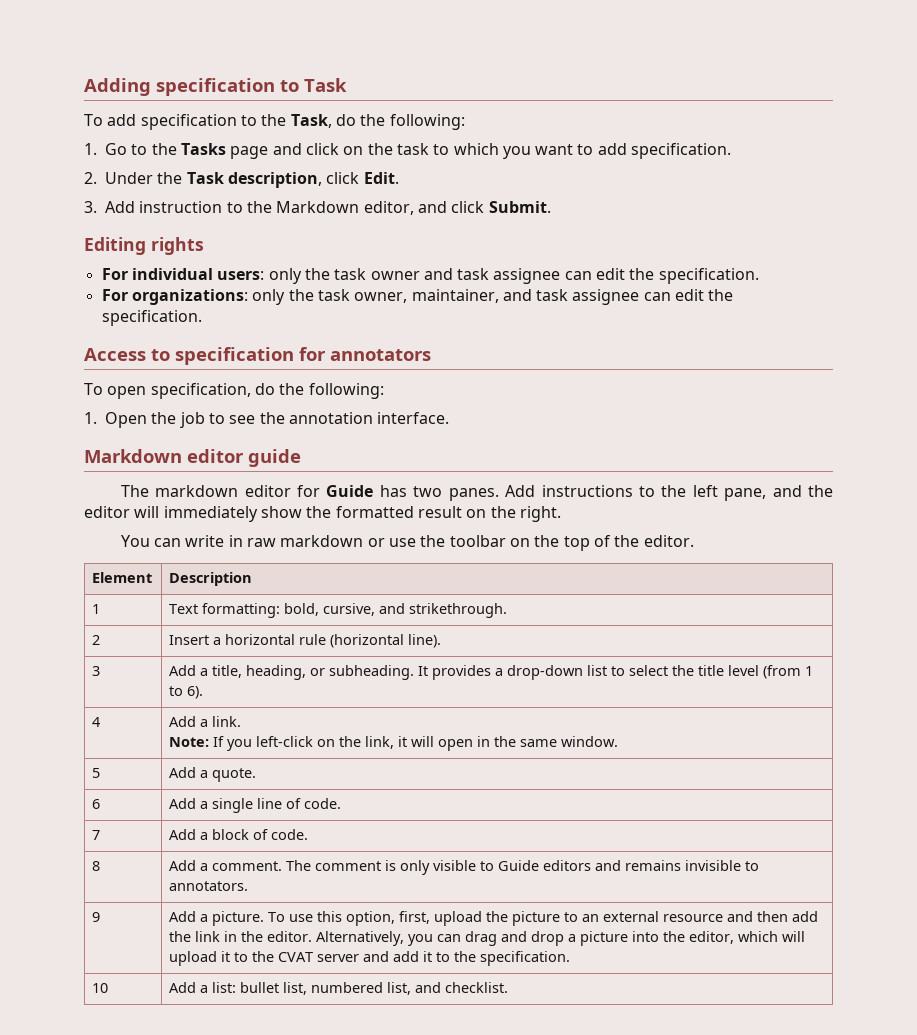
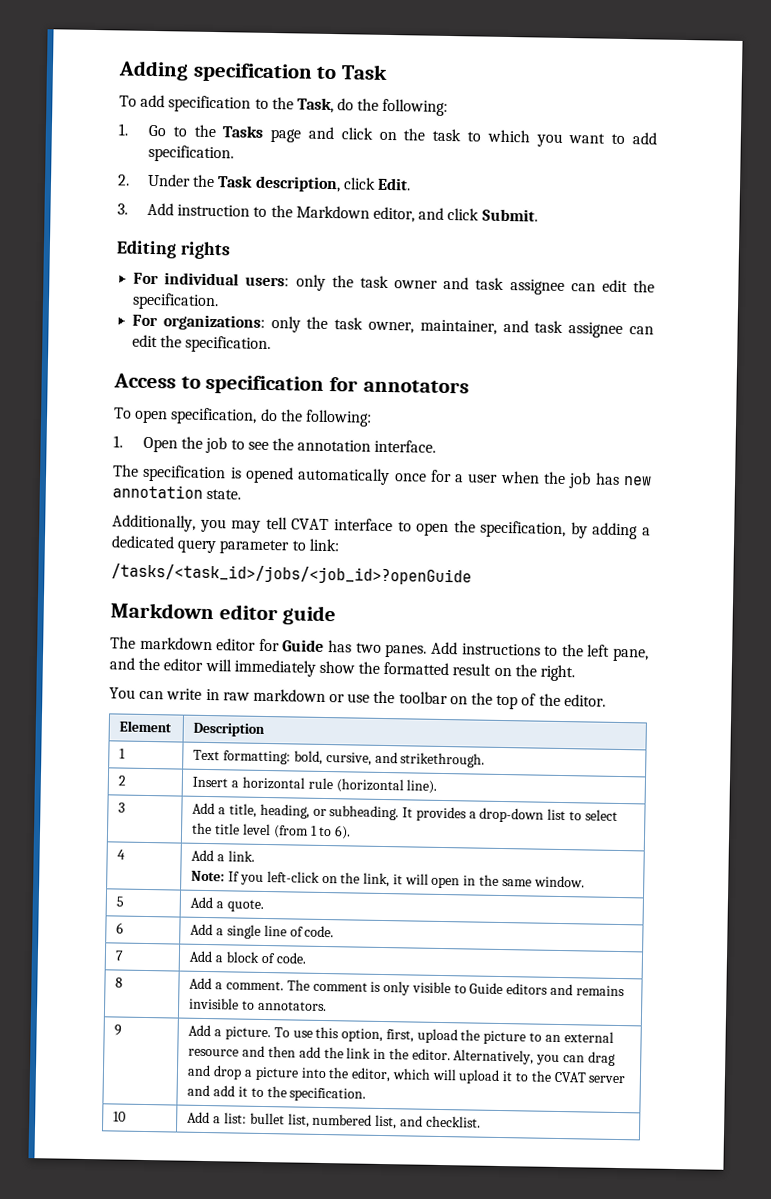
(450, 418) none -> [113,464,653,489] [112,484,242,500] [112,514,651,540] [111,535,340,555] [111,563,472,586] // The specification is opened automatically once for a user when the job has new annotation state. // Additionally, you may tell CVAT interface to open the specification, by adding a dedicated query parameter to link: // /tasks/<task_id>/jobs/<job_id>?openGuide

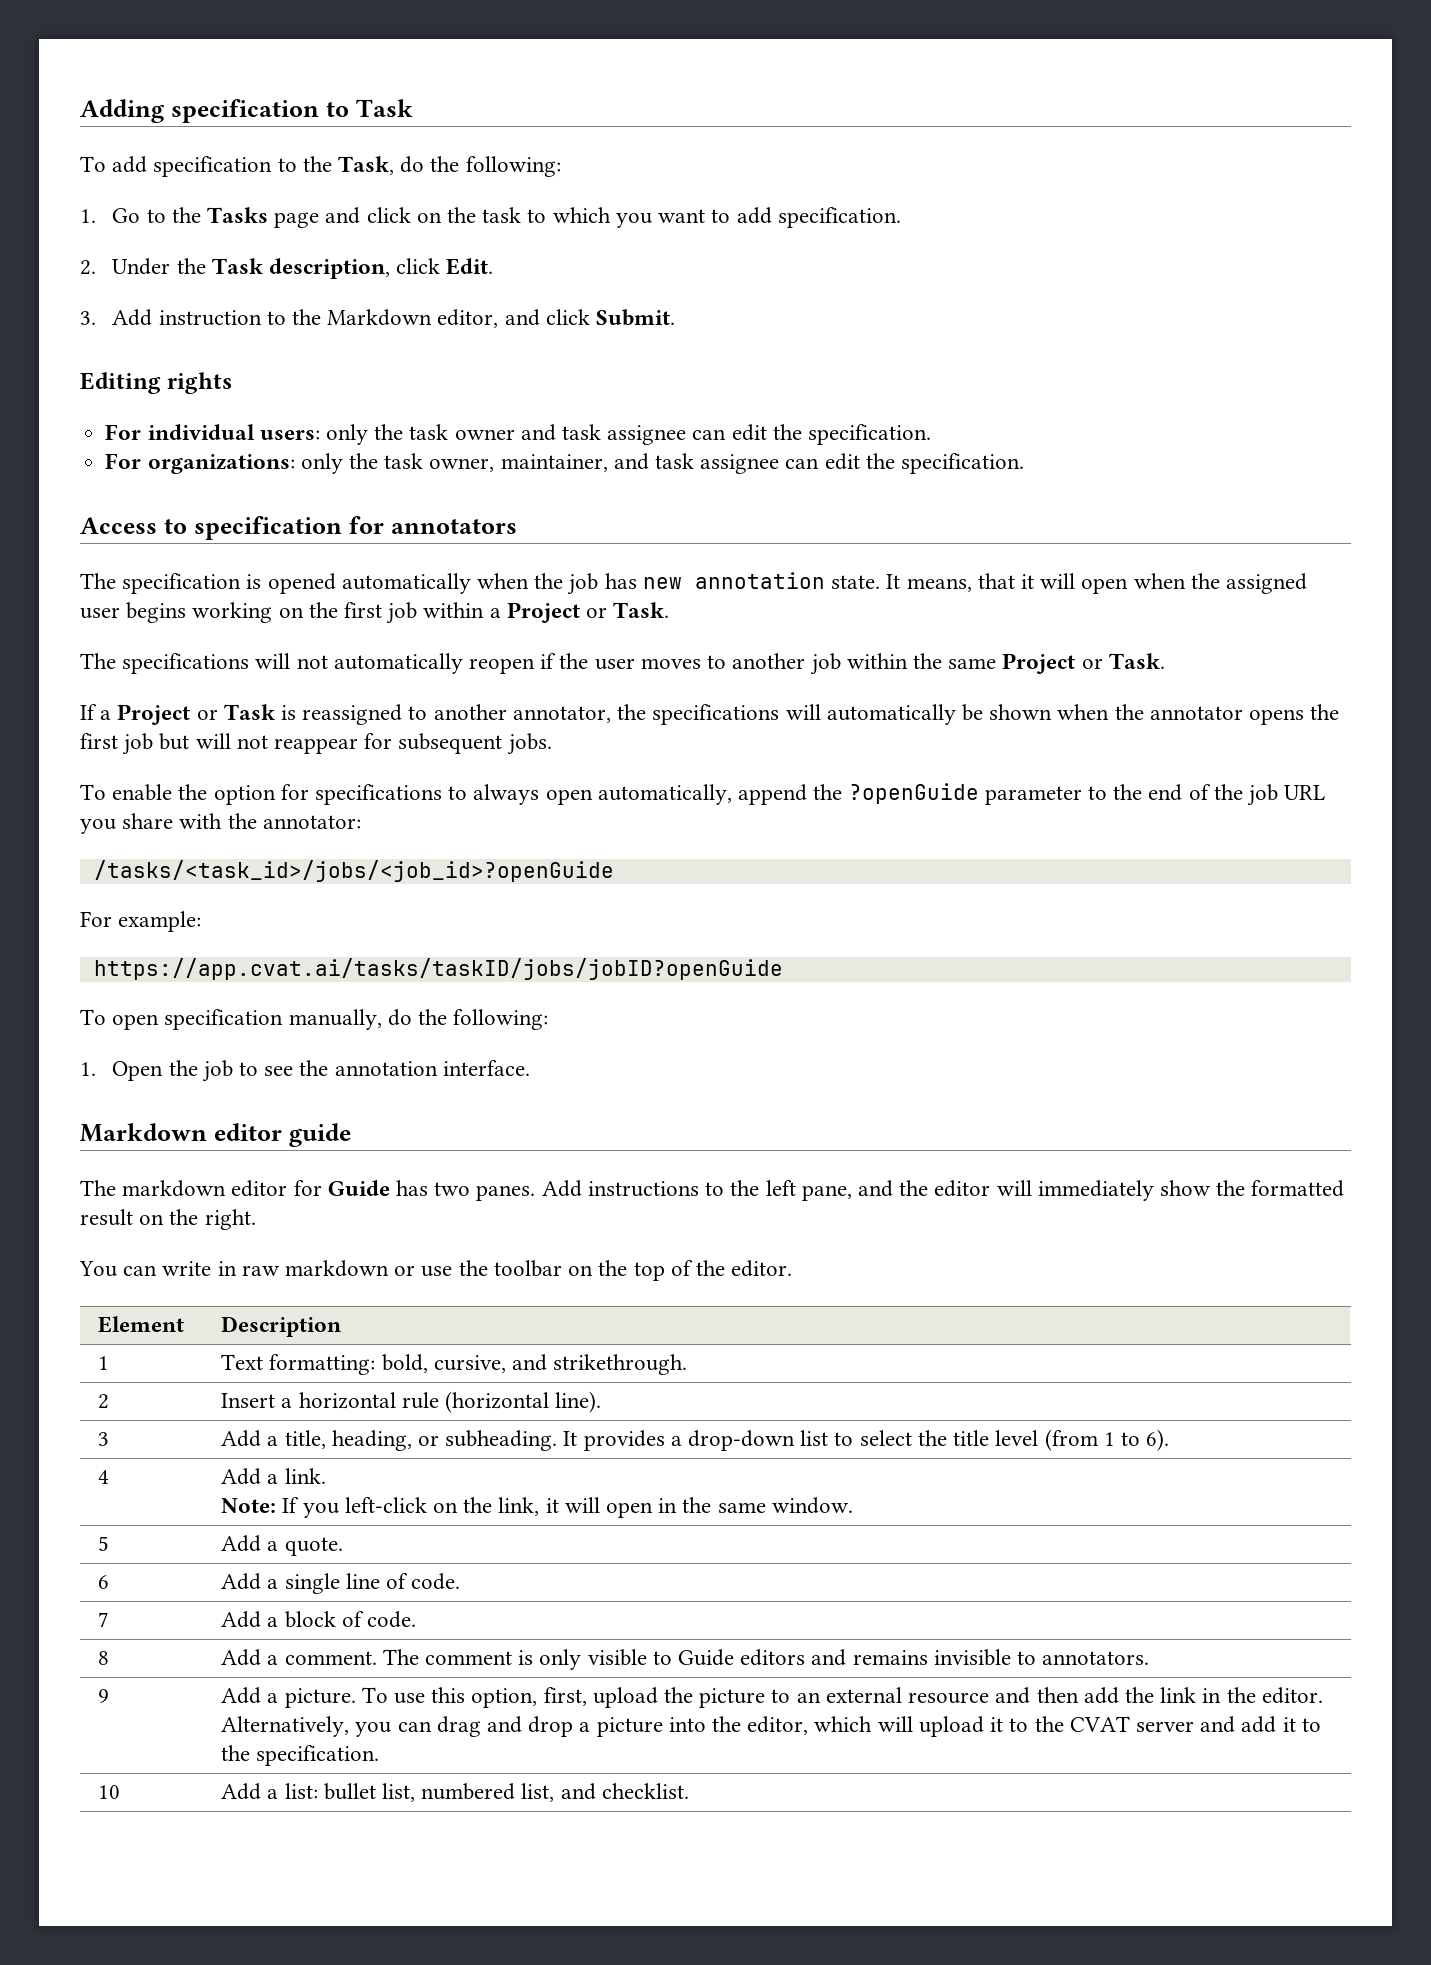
(469, 386) none -> [80,572,1307,595] [80,602,670,624] [80,653,1165,675] [80,704,1340,725] [80,733,552,755] [80,783,1326,806] [80,813,361,834] [93,860,614,882] [80,911,202,932] [93,958,783,980] // The specification is opened automatically when the job has new annotation state. It means, that it will open when the assigned user begins working on the first job within a Project or Task. // The specifications will not automatically reopen if the user moves to another job within the same Project or Task. // If a Project or Task is reassigned to another annotator, the specifications will automatically be shown when the annotator opens the first job but will not reappear for subsequent jobs. // To enable the option for specifications to always open automatically, append the ?openGuide parameter to the end of the job URL you share with the annotator: // /tasks/<task_id>/jobs/<job_id>?openGuide // For example: // https://app.cvat.ai/tasks/taskID/jobs/jobID?openGuide
[170,407,258,425] specification, -> [164,1009,382,1030] specification manually,
[113,464,653,489] [112,484,242,500] [112,514,651,540] [111,535,340,555] [111,563,472,586] // The specification is opened automatically once for a user when the job has new annotation state. // Additionally, you may tell CVAT interface to open the specification, by adding a dedicated query parameter to link: // /tasks/<task_id>/jobs/<job_id>?openGuide -> (530, 1068) none

